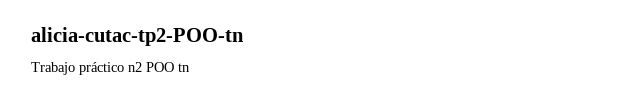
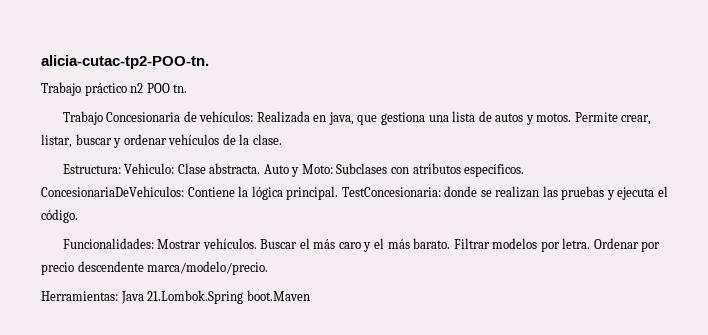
[31,27,244,46] alicia-cutac-tp2-POO-tn -> [41,55,209,69] alicia-cutac-tp2-POO-tn.
[178,63,190,72] tn -> [173,84,188,93] [62,111,652,125] [41,134,282,148] [62,163,525,177] [41,186,668,200] [41,209,78,223] [62,238,661,252] [41,261,269,275] [41,290,310,304] tn. // Trabajo Concesionaria de vehículos: Realizada en java, que gestiona una lista de autos y motos. Permite crear, listar, buscar y ordenar vehículos de la clase. // Estructura: Vehiculo: Clase abstracta. Auto y Moto: Subclases con atributos específicos. ConcesionariaDeVehiculos: Contiene la lógica principal. TestConcesionaria: donde se realizan las pruebas y ejecuta el código. // Funcionalidades: Mostrar vehículos. Buscar el más caro y el más barato. Filtrar modelos por letra. Ordenar por precio descendente marca/modelo/precio. // Herramientas: Java 21.Lombok.Spring boot.Maven

